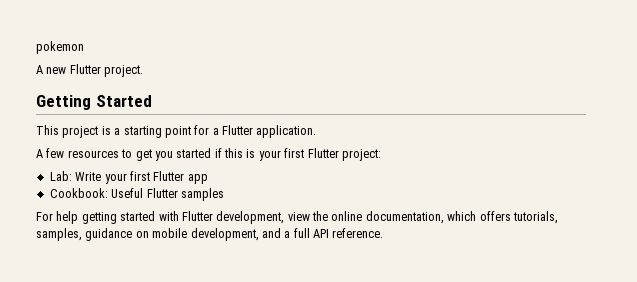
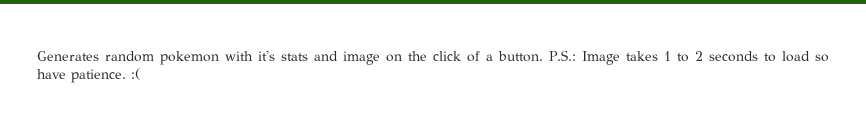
(36, 47) none -> [37,51,155,62] Generates random
[36,64,144,77] [36,95,152,110] [36,125,317,138] [36,148,381,161] [49,171,208,184] [49,188,224,201] [36,211,558,224] [36,228,384,241] // A new Flutter project. // Getting Started // This project is a starting point for a Flutter application. // A few resources to get you started if this is your first Flutter project: // Lab: Write your first Flutter app // Cookbook: Useful Flutter samples // For help getting started with Flutter development, view the online documentation, which offers tutorials, samples, guidance on mobile development, and a full API reference. -> [225,50,830,65] [37,68,140,83] with it's stats and image on the click of a button. P.S.: Image takes 1 to 2 seconds to load so have patience. :(

